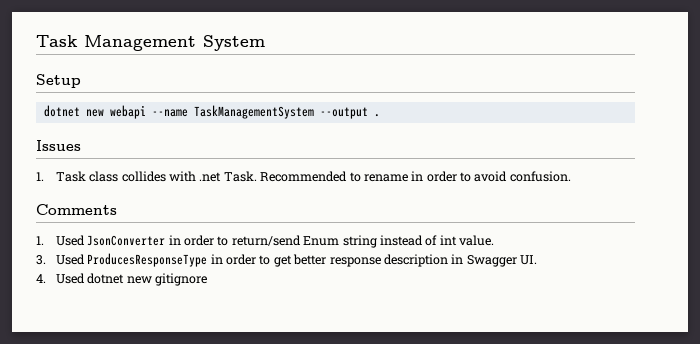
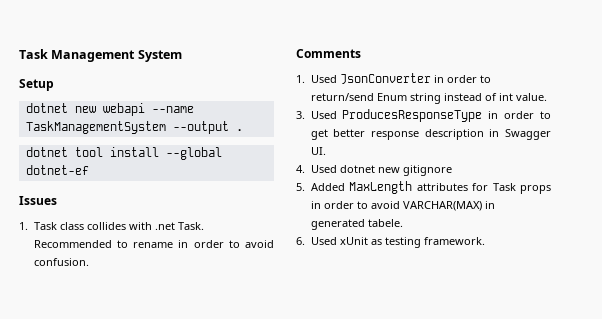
(380, 115) none -> [25,147,222,160] [25,165,89,175] // dotnet tool install --global dotnet-ef
(208, 279) none -> [296,181,551,194] [310,201,495,211] [310,219,403,230] [296,237,485,248] // 5. Added MaxLength attributes for Task props in order to avoid VARCHAR(MAX) in generated tabele. // 6. Used xUnit as testing framework.

